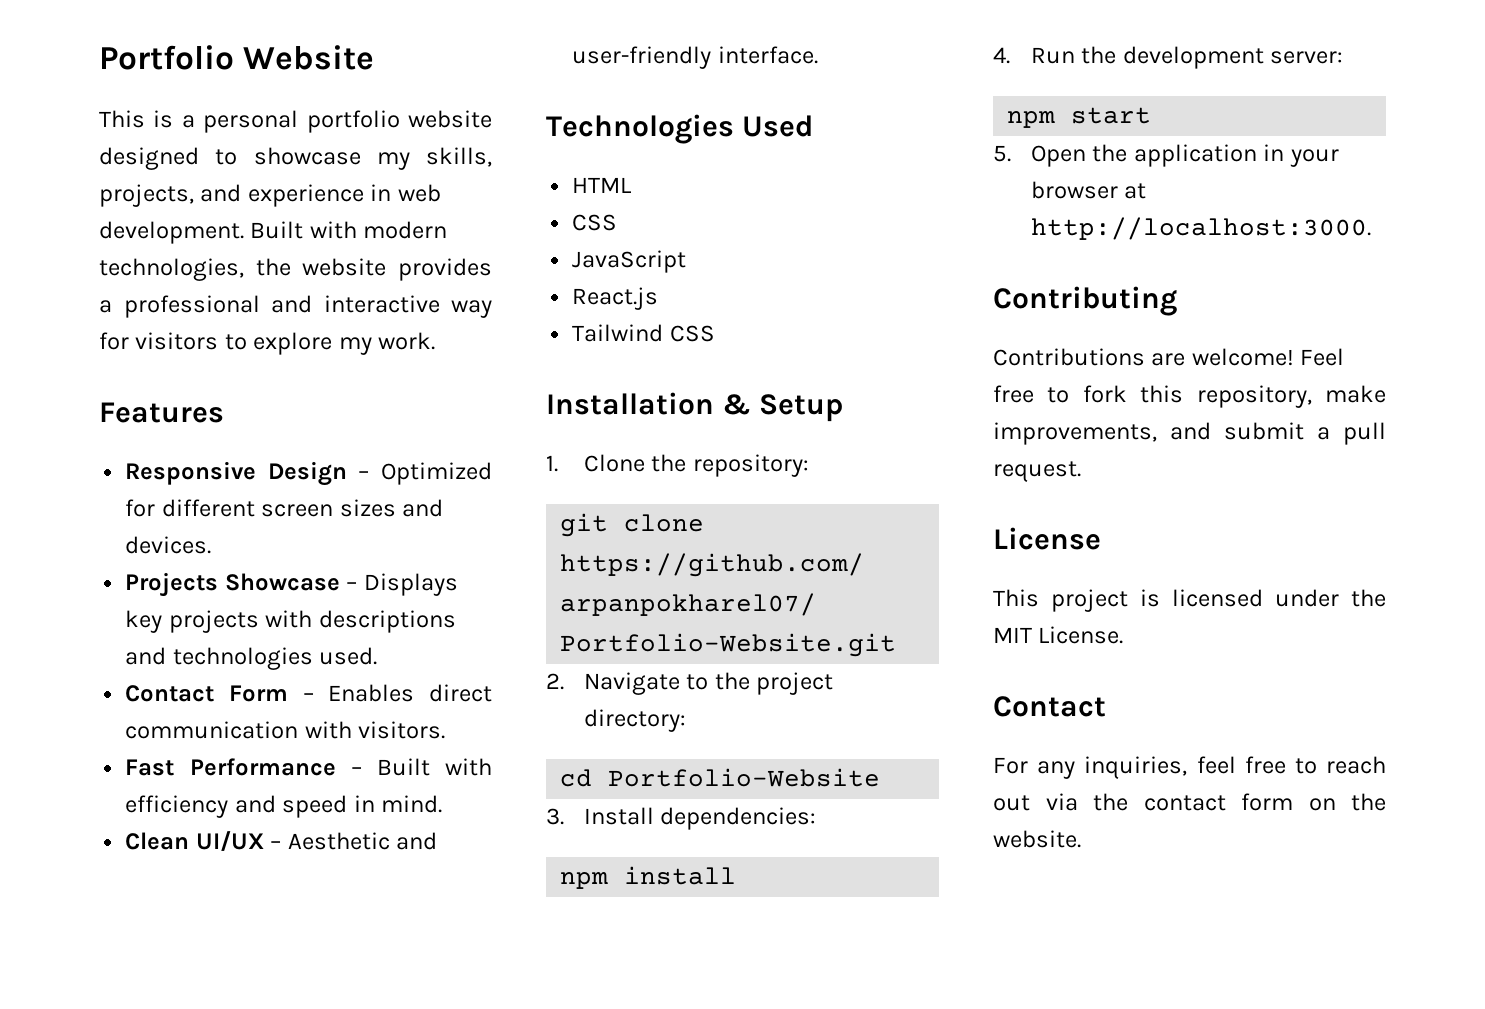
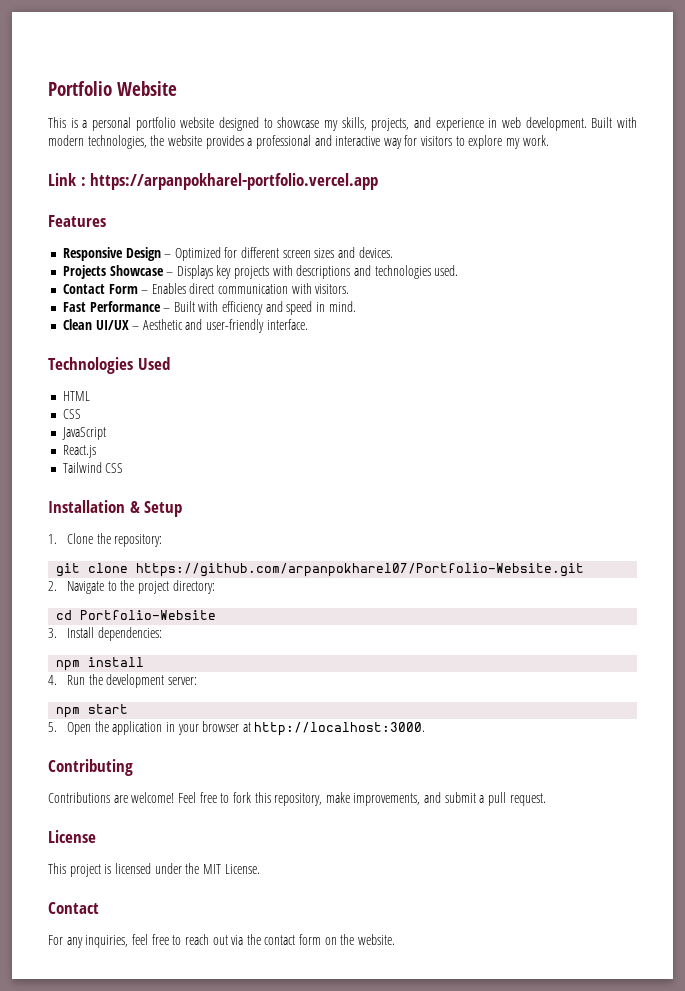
(436, 341) none -> [48,173,379,190] // Link : https://arpanpokharel-portfolio.vercel.app

